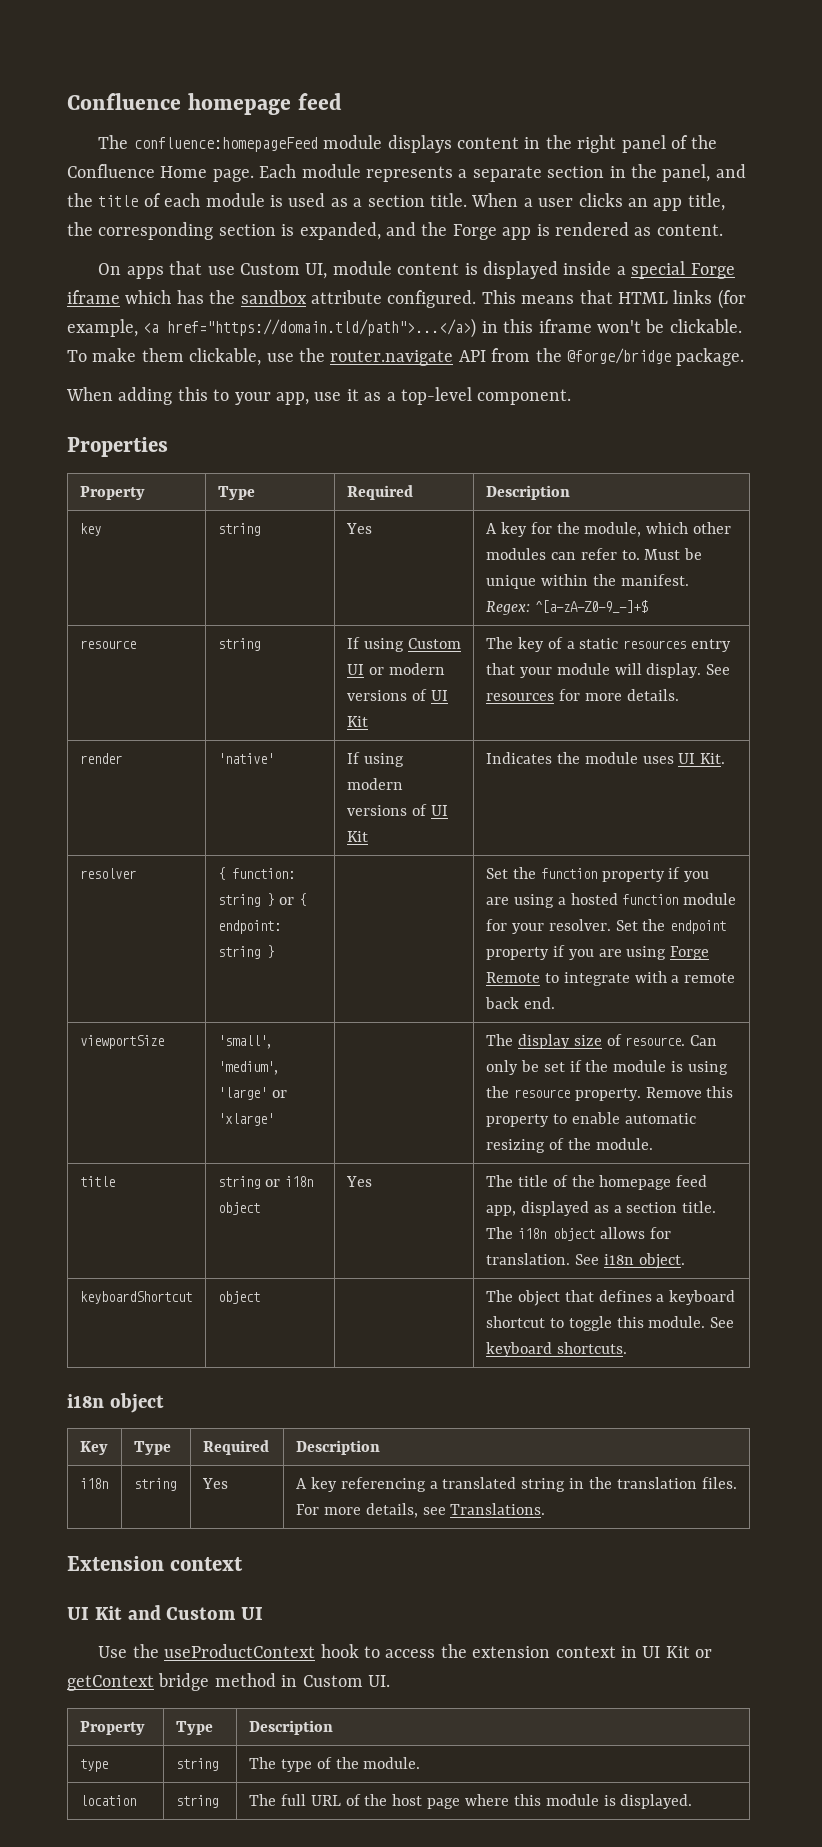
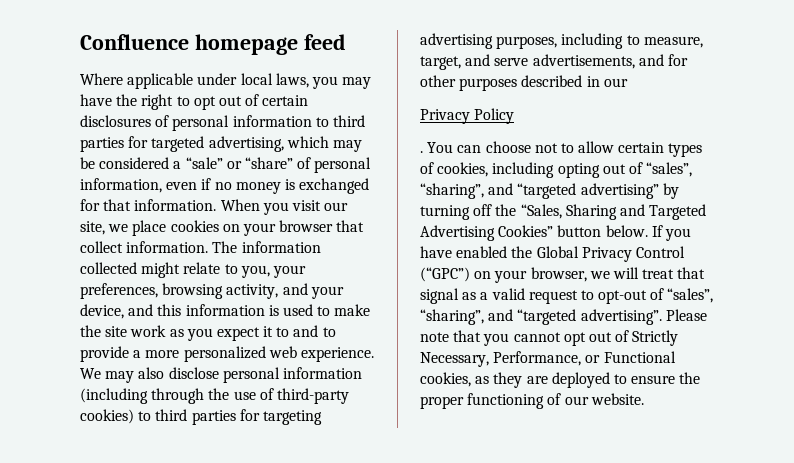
[98,135,718,153] [67,164,746,182] [67,193,725,211] [67,222,723,240] [98,261,735,279] [67,289,746,309] [67,318,742,338] [67,348,745,366] [66,387,572,405] [67,437,168,457] [79,486,145,500] [217,486,255,500] [346,485,413,500] [485,485,570,500] [79,523,101,536] [217,523,260,536] [345,523,372,534] [485,522,732,537] [485,548,703,560] [485,574,689,589] [485,600,648,615] [79,640,136,649] [217,638,260,651] [346,637,461,652] [346,663,445,675] [346,689,448,701] [346,716,368,727] [485,637,732,652] [485,663,731,678] [485,689,679,701] [79,753,122,764] [217,753,274,764] [346,752,404,767] [346,778,403,790] [346,804,448,816] [346,831,368,842] [485,752,726,764] [79,868,136,879] [217,867,295,880] [217,893,306,907] [217,920,281,934] [217,945,274,959] [485,867,710,882] [485,893,737,908] [485,919,727,934] [485,945,710,960] [485,971,736,986] [484,997,555,1009] [79,1035,164,1049] [217,1035,271,1049] [217,1061,278,1075] [217,1087,287,1100] [217,1113,274,1126] [485,1034,718,1049] [485,1060,728,1075] [485,1086,734,1101] [485,1112,696,1127] [485,1138,653,1153] [79,1176,115,1187] [217,1176,313,1189] [217,1202,260,1215] [345,1176,372,1187] [485,1175,708,1190] [485,1201,717,1216] [485,1227,671,1241] [485,1253,685,1269] [79,1291,192,1304] [217,1291,260,1304] [485,1290,736,1306] [485,1316,735,1331] [485,1342,627,1357] [67,1393,164,1413] [79,1441,108,1455] [133,1441,171,1455] [202,1440,269,1455] [295,1440,380,1455] [79,1478,108,1489] [133,1478,176,1491] [201,1478,228,1489] [295,1477,737,1492] [295,1503,546,1518] [67,1556,244,1571] [67,1605,264,1620] [98,1644,713,1658] [67,1673,390,1691] [79,1721,145,1735] [175,1721,213,1735] [248,1720,333,1735] [79,1759,108,1772] [175,1758,218,1771] [248,1757,421,1772] [79,1795,136,1806] [175,1795,218,1808] [248,1794,693,1809] The confluence:homepageFeed module displays content in the right panel of the Confluence Home page. Each module represents a separate section in the panel, and the title of each module is used as a section title. When a user clicks an app title, the corresponding section is expanded, and the Forge app is rendered as content. // On apps that use Custom UI, module content is displayed inside a special Forge iframe which has the sandbox attribute configured. This means that HTML links (for example, <a href="https://domain.tld/path">...</a>) in this iframe won't be clickable. To make them clickable, use the router.navigate API from the @forge/bridge package. // When adding this to your app, use it as a top-level component. // Properties // Property | Type | Required | Description // key | string | Yes | A key for the module, which other modules can refer to. Must be unique within the manifest. Regex: ^[a-zA-Z0-9_-]+$ // resource | string | If using Custom UI or modern versions of UI Kit | The key of a static resources entry that your module will display. See resources for more details. // render | 'native' | If using modern versions of UI Kit | Indicates the module uses UI Kit. // resolver | { function: string } or { endpoint: string } | | Set the function property if you are using a hosted function module for your resolver. Set the endpoint property if you are using Forge Remote to integrate with a remote back end. // viewportSize | 'small', 'medium', 'large' or 'xlarge' | | The display size of resource. Can only be set if the module is using the resource property. Remove this property to enable automatic resizing of the module. // title | string or i18n object | Yes | The title of the homepage feed app, displayed as a section title. The i18n object allows for translation. See i18n object. // keyboardShortcut | object | | The object that defines a keyboard shortcut to toggle this module. See keyboard shortcuts. // i18n object // Key | Type | Required | Description // i18n | string | Yes | A key referencing a translated string in the translation files. For more details, see Translations. // Extension context // UI Kit and Custom UI // Use the useProductContext hook to access the extension context in UI Kit or getContext bridge method in Custom UI. // Property | Type | Description // type | string | The type of the module. // location | string | The full URL of the host page where this module is displayed. -> [80,73,372,89] [80,94,309,110] [80,115,365,131] [80,136,362,152] [80,157,372,173] [80,178,370,194] [80,199,349,215] [80,220,365,236] [80,241,321,253] [80,262,306,278] [80,283,344,299] [80,304,371,319] [80,325,336,341] [80,346,374,362] [80,367,362,383] [80,388,349,404] [80,409,322,425] [420,33,703,49] [420,54,688,70] [420,75,628,91] [420,108,515,124] [420,141,703,157] [420,162,693,178] [420,183,679,199] [420,204,707,220] [420,225,691,241] [420,246,685,262] [420,267,706,283] [420,288,714,304] [420,309,707,325] [420,330,679,346] [420,351,676,367] [420,372,701,388] [420,393,644,409] Where applicable under local laws, you may have the right to opt out of certain disclosures of personal information to third parties for targeted advertising, which may be considered a “sale” or “share” of personal information, even if no money is exchanged for that information. When you visit our site, we place cookies on your browser that collect information. The information collected might relate to you, your preferences, browsing activity, and your device, and this information is used to make the site work as you expect it to and to provide a more personalized web experience. We may also disclose personal information (including through the use of third-party cookies) to third parties for targeting advertising purposes, including to measure, target, and serve advertisements, and for other purposes described in our // Privacy Policy // . You can choose not to allow certain types of cookies, including opting out of “sales”, “sharing”, and “targeted advertising” by turning off the “Sales, Sharing and Targeted Advertising Cookies” button below. If you have enabled the Global Privacy Control (“GPC”) on your browser, we will treat that signal as a valid request to opt-out of “sales”, “sharing”, and “targeted advertising”. Please note that you cannot opt out of Strictly Necessary, Performance, or Functional cookies, as they are deployed to ensure the proper functioning of our website.

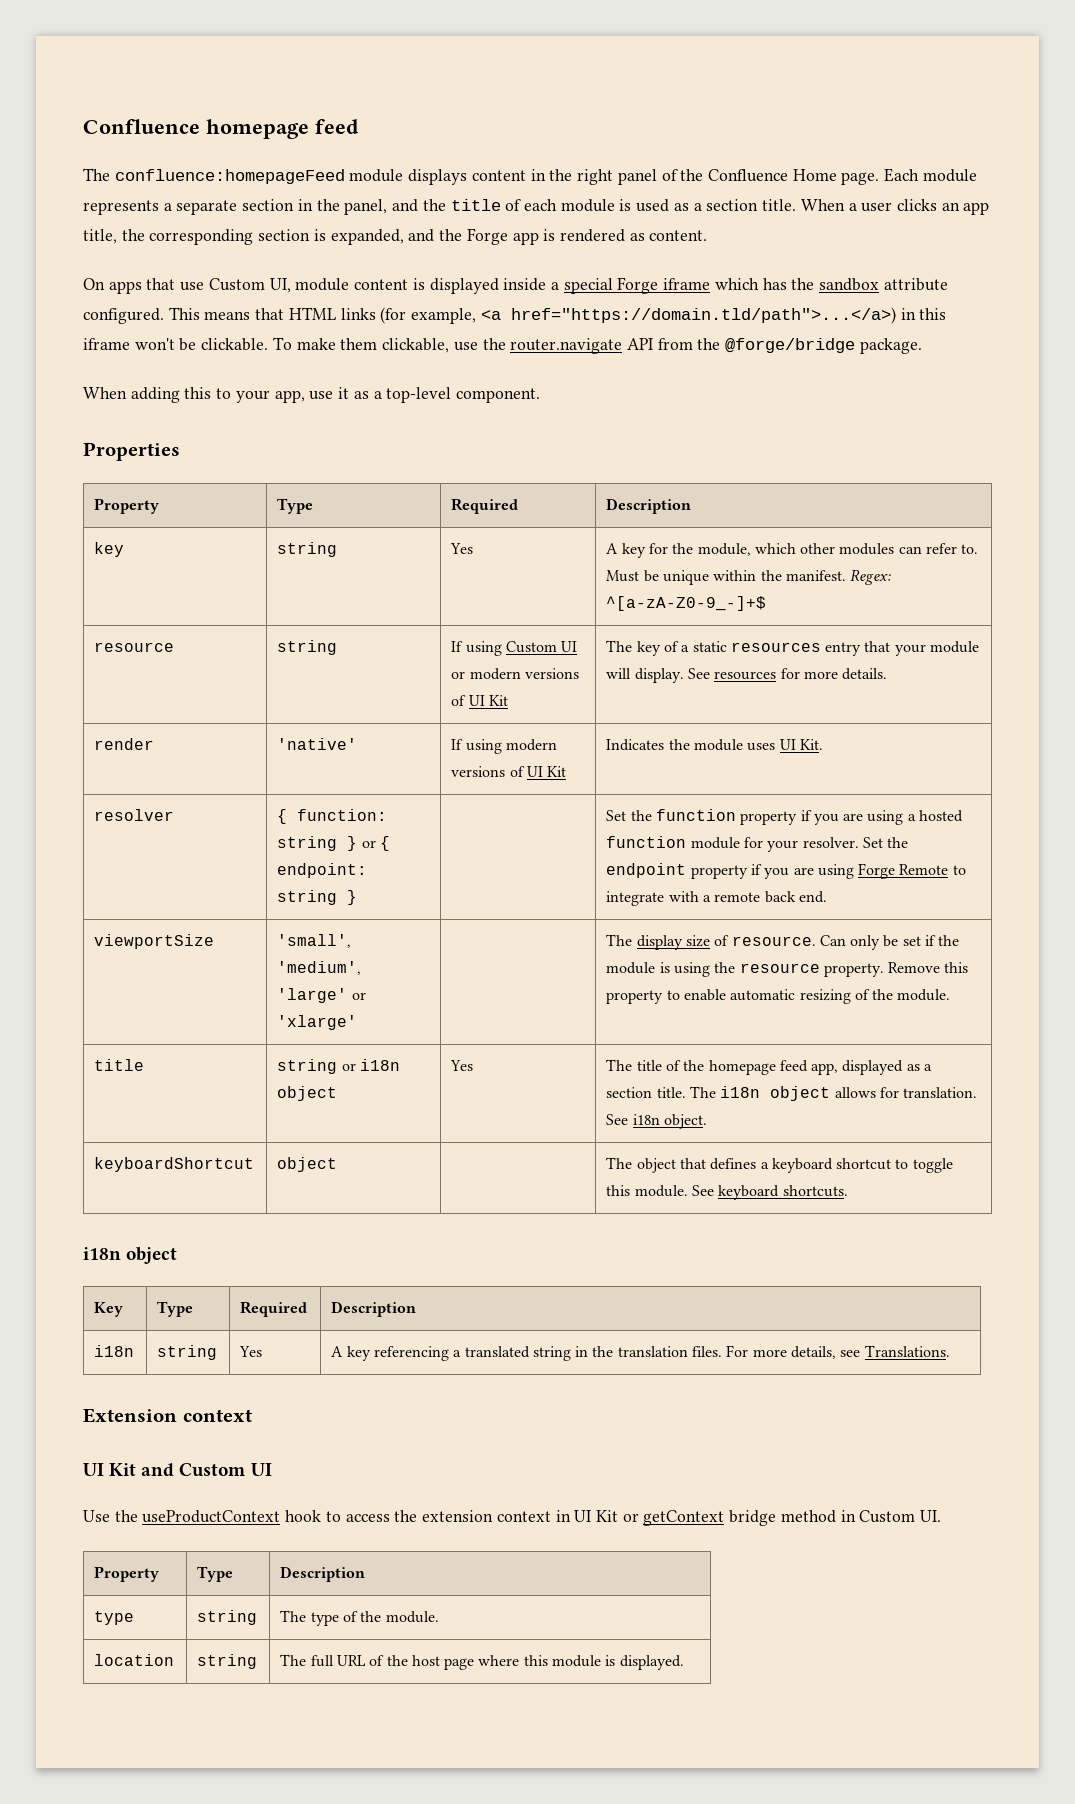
[80,73,372,89] [80,94,309,110] [80,115,365,131] [80,136,362,152] [80,157,372,173] [80,178,370,194] [80,199,349,215] [80,220,365,236] [80,241,321,253] [80,262,306,278] [80,283,344,299] [80,304,371,319] [80,325,336,341] [80,346,374,362] [80,367,362,383] [80,388,349,404] [80,409,322,425] [420,33,703,49] [420,54,688,70] [420,75,628,91] [420,108,515,124] [420,141,703,157] [420,162,693,178] [420,183,679,199] [420,204,707,220] [420,225,691,241] [420,246,685,262] [420,267,706,283] [420,288,714,304] [420,309,707,325] [420,330,679,346] [420,351,676,367] [420,372,701,388] [420,393,644,409] Where applicable under local laws, you may have the right to opt out of certain disclosures of personal information to third parties for targeted advertising, which may be considered a “sale” or “share” of personal information, even if no money is exchanged for that information. When you visit our site, we place cookies on your browser that collect information. The information collected might relate to you, your preferences, browsing activity, and your device, and this information is used to make the site work as you expect it to and to provide a more personalized web experience. We may also disclose personal information (including through the use of third-party cookies) to third parties for targeting advertising purposes, including to measure, target, and serve advertisements, and for other purposes described in our // Privacy Policy // . You can choose not to allow certain types of cookies, including opting out of “sales”, “sharing”, and “targeted advertising” by turning off the “Sales, Sharing and Targeted Advertising Cookies” button below. If you have enabled the Global Privacy Control (“GPC”) on your browser, we will treat that signal as a valid request to opt-out of “sales”, “sharing”, and “targeted advertising”. Please note that you cannot opt out of Strictly Necessary, Performance, or Functional cookies, as they are deployed to ensure the proper functioning of our website. -> [83,168,977,185] [83,199,990,215] [83,228,708,245] [83,277,948,294] [83,307,947,324] [83,337,922,354] [83,387,540,403] [83,442,180,461] [94,498,160,514] [277,498,314,514] [451,498,519,514] [606,498,692,514] [94,542,125,557] [277,542,338,557] [450,543,474,554] [606,543,979,558] [606,569,892,585] [606,596,767,611] [94,642,175,652] [277,640,338,655] [451,641,578,656] [451,668,579,680] [451,695,508,706] [606,640,980,656] [606,668,888,683] [94,738,155,750] [277,738,358,750] [451,739,557,754] [451,766,567,777] [606,739,823,751] [94,809,175,821] [277,809,388,824] [277,836,390,851] [277,863,368,878] [277,890,358,905] [606,809,964,825] [606,836,909,852] [606,863,966,879] [606,891,827,906] [94,934,215,949] [277,934,352,948] [277,961,362,975] [277,988,366,1003] [277,1015,358,1030] [606,934,960,950] [606,962,969,977] [606,989,951,1004] [94,1059,145,1071] [277,1059,400,1074] [277,1086,338,1101] [450,1060,474,1071] [606,1059,933,1075] [606,1086,978,1101] [606,1114,707,1129] [94,1157,255,1172] [277,1157,338,1172] [606,1157,953,1173] [606,1185,848,1200] [83,1247,178,1264] [94,1302,124,1317] [157,1301,194,1317] [240,1301,308,1317] [331,1301,417,1317] [94,1345,135,1357] [157,1345,218,1360] [239,1346,263,1357] [331,1345,950,1361] [83,1408,252,1423] [83,1463,272,1477] [83,1510,942,1526] [94,1566,160,1582] [197,1566,234,1582] [280,1566,366,1582] [94,1611,135,1625] [197,1610,258,1625] [280,1610,439,1626] [94,1654,175,1666] [197,1654,258,1669] [280,1654,684,1670] The confluence:homepageFeed module displays content in the right panel of the Confluence Home page. Each module represents a separate section in the panel, and the title of each module is used as a section title. When a user clicks an app title, the corresponding section is expanded, and the Forge app is rendered as content. // On apps that use Custom UI, module content is displayed inside a special Forge iframe which has the sandbox attribute configured. This means that HTML links (for example, <a href="https://domain.tld/path">...</a>) in this iframe won't be clickable. To make them clickable, use the router.navigate API from the @forge/bridge package. // When adding this to your app, use it as a top-level component. // Properties // Property | Type | Required | Description // key | string | Yes | A key for the module, which other modules can refer to. Must be unique within the manifest. Regex: ^[a-zA-Z0-9_-]+$ // resource | string | If using Custom UI or modern versions of UI Kit | The key of a static resources entry that your module will display. See resources for more details. // render | 'native' | If using modern versions of UI Kit | Indicates the module uses UI Kit. // resolver | { function: string } or { endpoint: string } | | Set the function property if you are using a hosted function module for your resolver. Set the endpoint property if you are using Forge Remote to integrate with a remote back end. // viewportSize | 'small', 'medium', 'large' or 'xlarge' | | The display size of resource. Can only be set if the module is using the resource property. Remove this property to enable automatic resizing of the module. // title | string or i18n object | Yes | The title of the homepage feed app, displayed as a section title. The i18n object allows for translation. See i18n object. // keyboardShortcut | object | | The object that defines a keyboard shortcut to toggle this module. See keyboard shortcuts. // i18n object // Key | Type | Required | Description // i18n | string | Yes | A key referencing a translated string in the translation files. For more details, see Translations. // Extension context // UI Kit and Custom UI // Use the useProductContext hook to access the extension context in UI Kit or getContext bridge method in Custom UI. // Property | Type | Description // type | string | The type of the module. // location | string | The full URL of the host page where this module is displayed.

